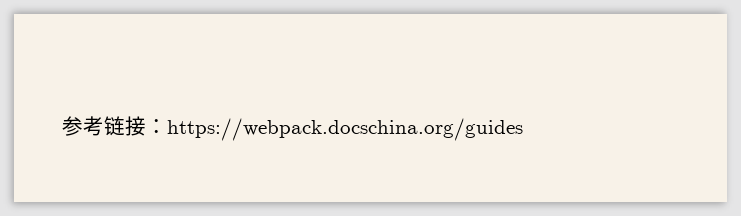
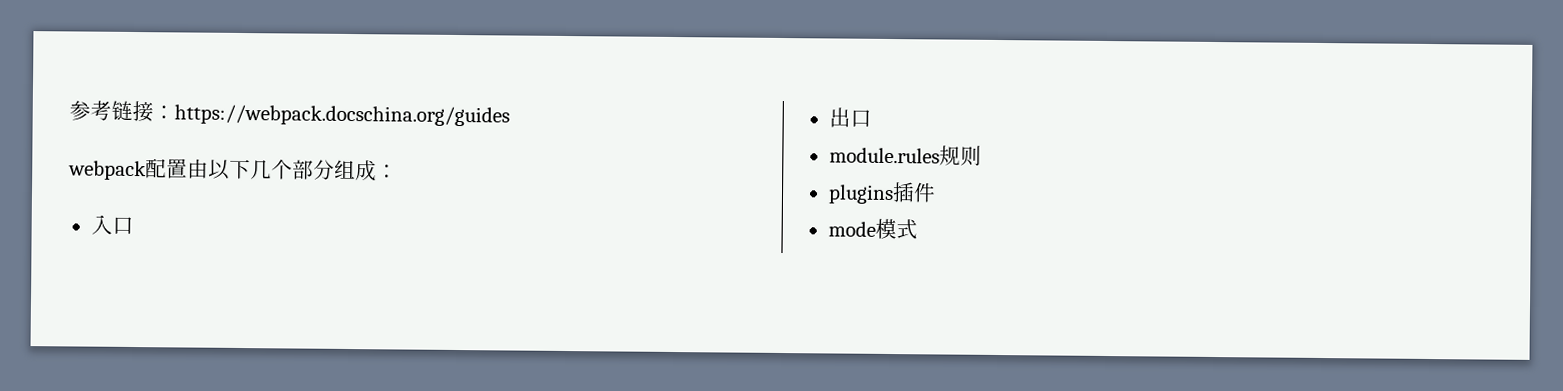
(523, 129) none -> [68,158,398,182] [90,214,134,236] [828,107,872,128] [828,145,982,166] [827,182,936,205] [827,218,918,240] // webpack配置由以下几个部分组成： // 入口 // 出口 // module.rules规则 // plugins插件 // mode模式

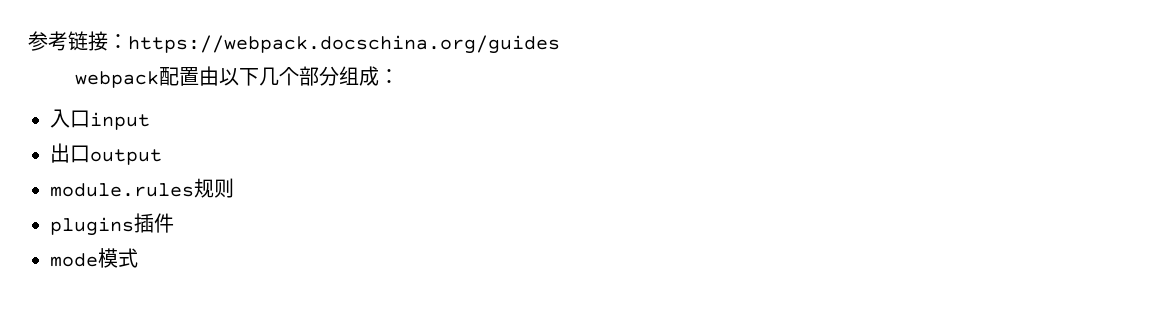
(134, 226) none -> [90,112,150,130] input
(872, 118) none -> [90,149,162,165] output

